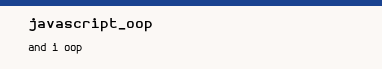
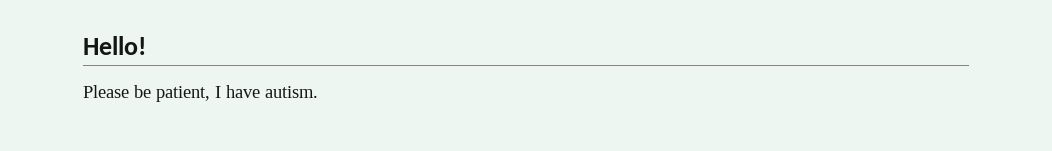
[28,18,153,32] [28,43,82,54] javascript_oop // and i oop -> [83,36,146,55] [83,85,318,102] Hello! // Please be patient, I have autism.

